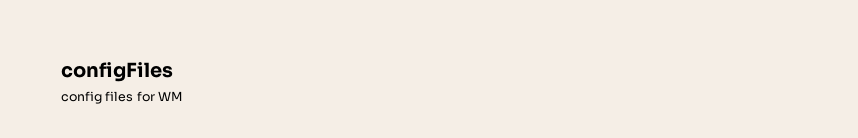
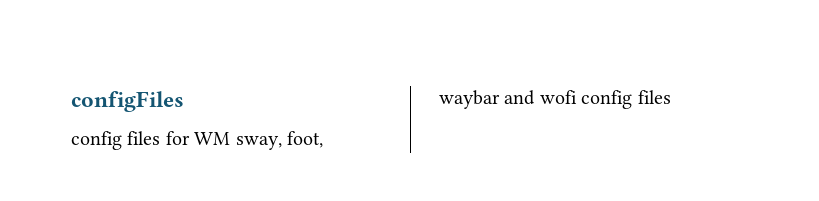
(184, 96) none -> [235,131,323,150] [439,90,671,109] sway, foot, waybar and wofi config files

